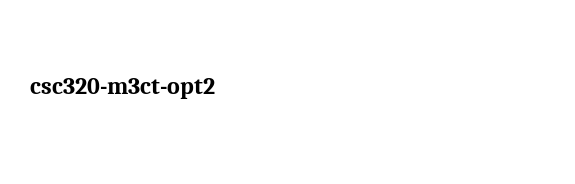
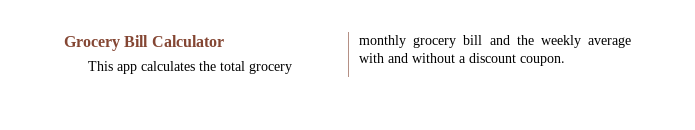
[30,78,215,99] csc320-m3ct-opt2 -> [64,35,224,51] [87,61,292,74] [359,35,631,48] [359,53,565,66] Grocery Bill Calculator // This app calculates the total grocery monthly grocery bill and the weekly average with and without a discount coupon.

